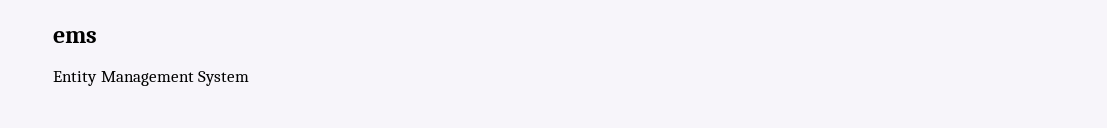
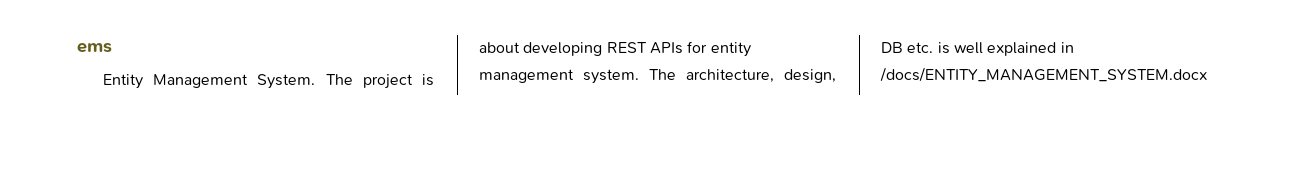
[198,71,250,86] System -> [257,74,434,89] [479,41,751,57] [479,69,836,84] [881,42,1074,56] [880,67,1207,82] System. The project is about developing REST APIs for entity management system. The architecture, design, DB etc. is well explained in /docs/ENTITY_MANAGEMENT_SYSTEM.docx

